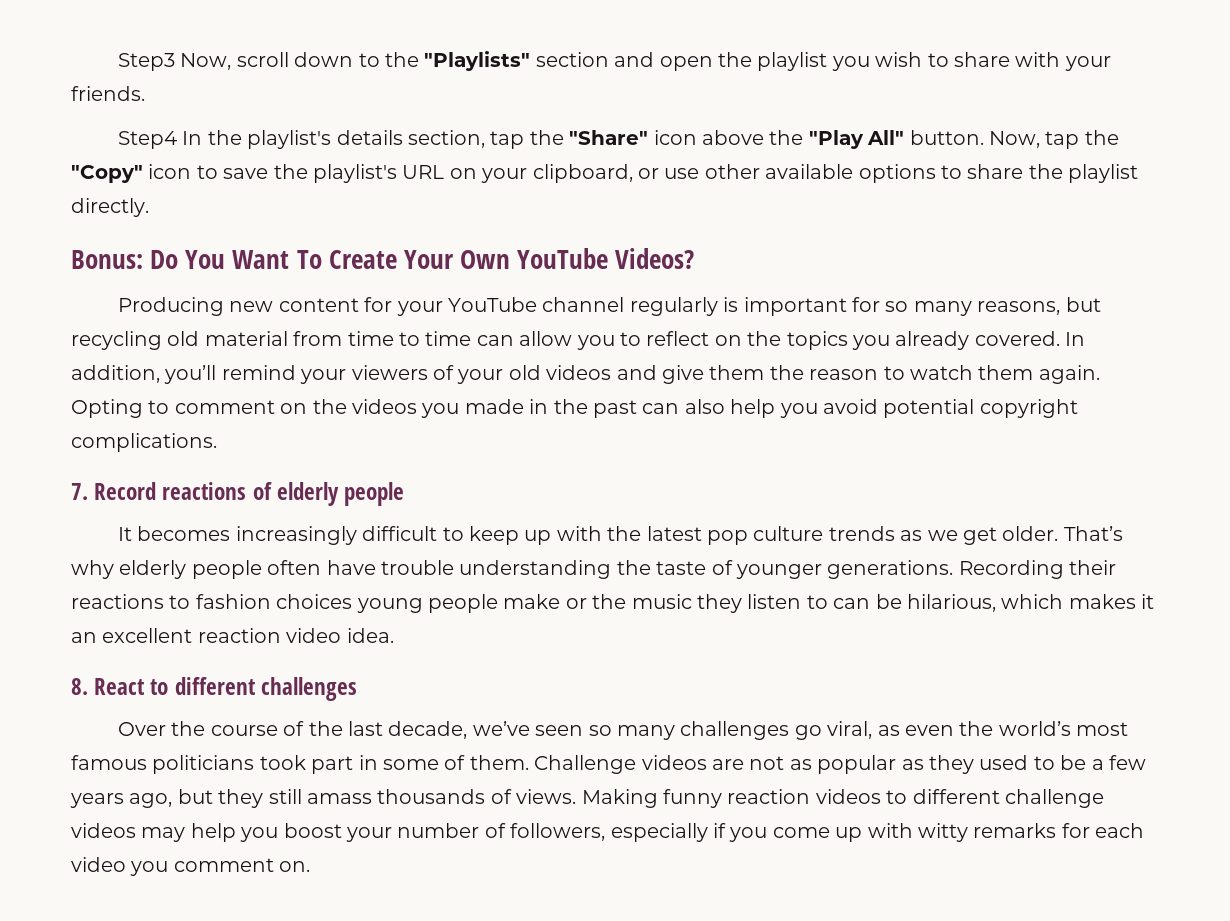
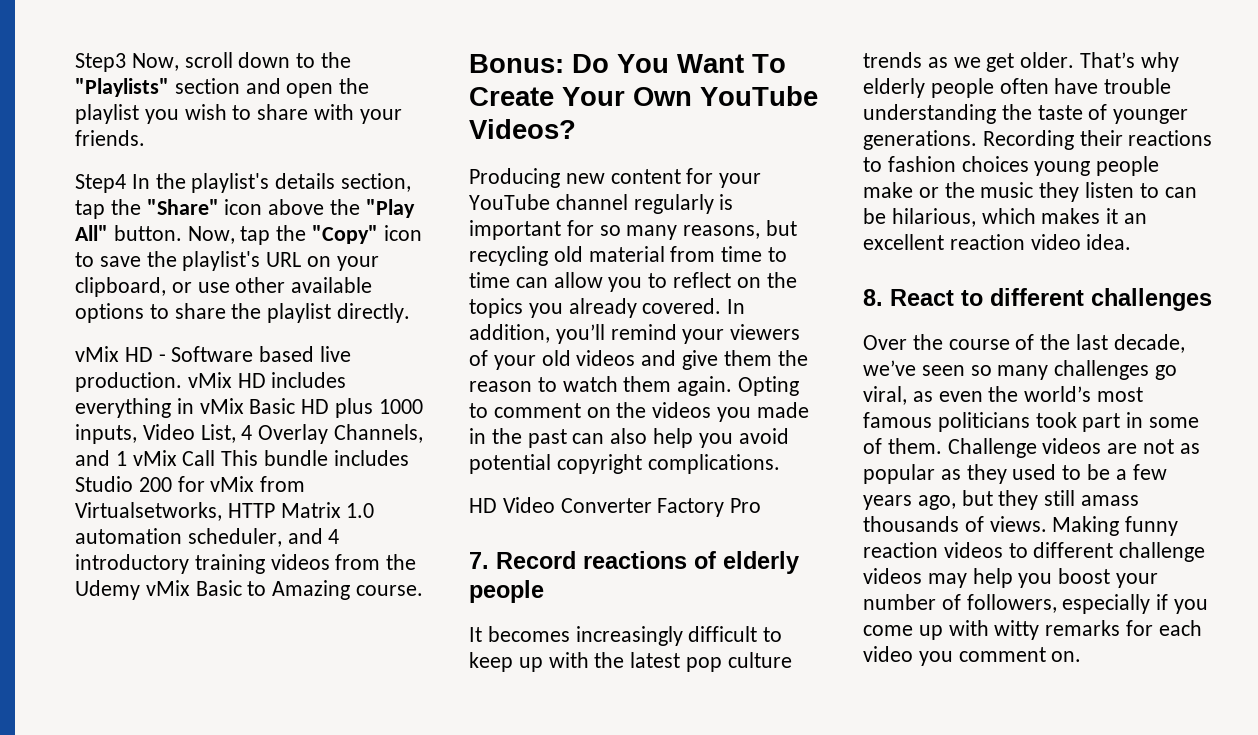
(149, 207) none -> [75,346,352,362] [75,372,347,392] [75,398,423,418] [75,424,424,444] [75,450,409,466] [75,476,306,492] [75,502,375,521] [75,528,340,547] [75,554,417,574] [75,580,424,600] // vMix HD - Software based live production. vMix HD includes everything in vMix Basic HD plus 1000 inputs, Video List, 4 Overlay Channels, and 1 vMix Call This bundle includes Studio 200 for vMix from Virtualsetworks, HTTP Matrix 1.0 automation scheduler, and 4 introductory training videos from the Udemy vMix Basic to Amazing course.
(217, 442) none -> [469,497,762,517] // HD Video Converter Factory Pro

